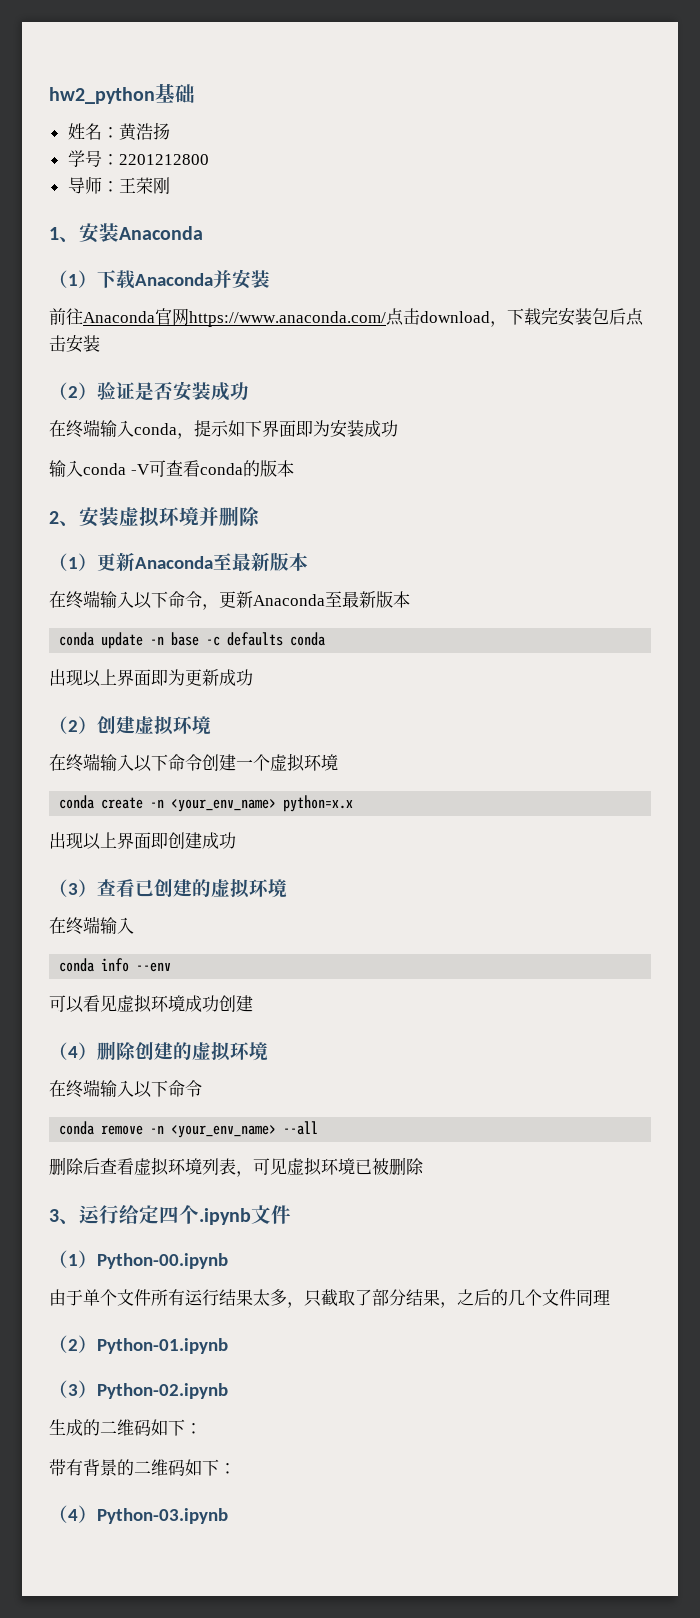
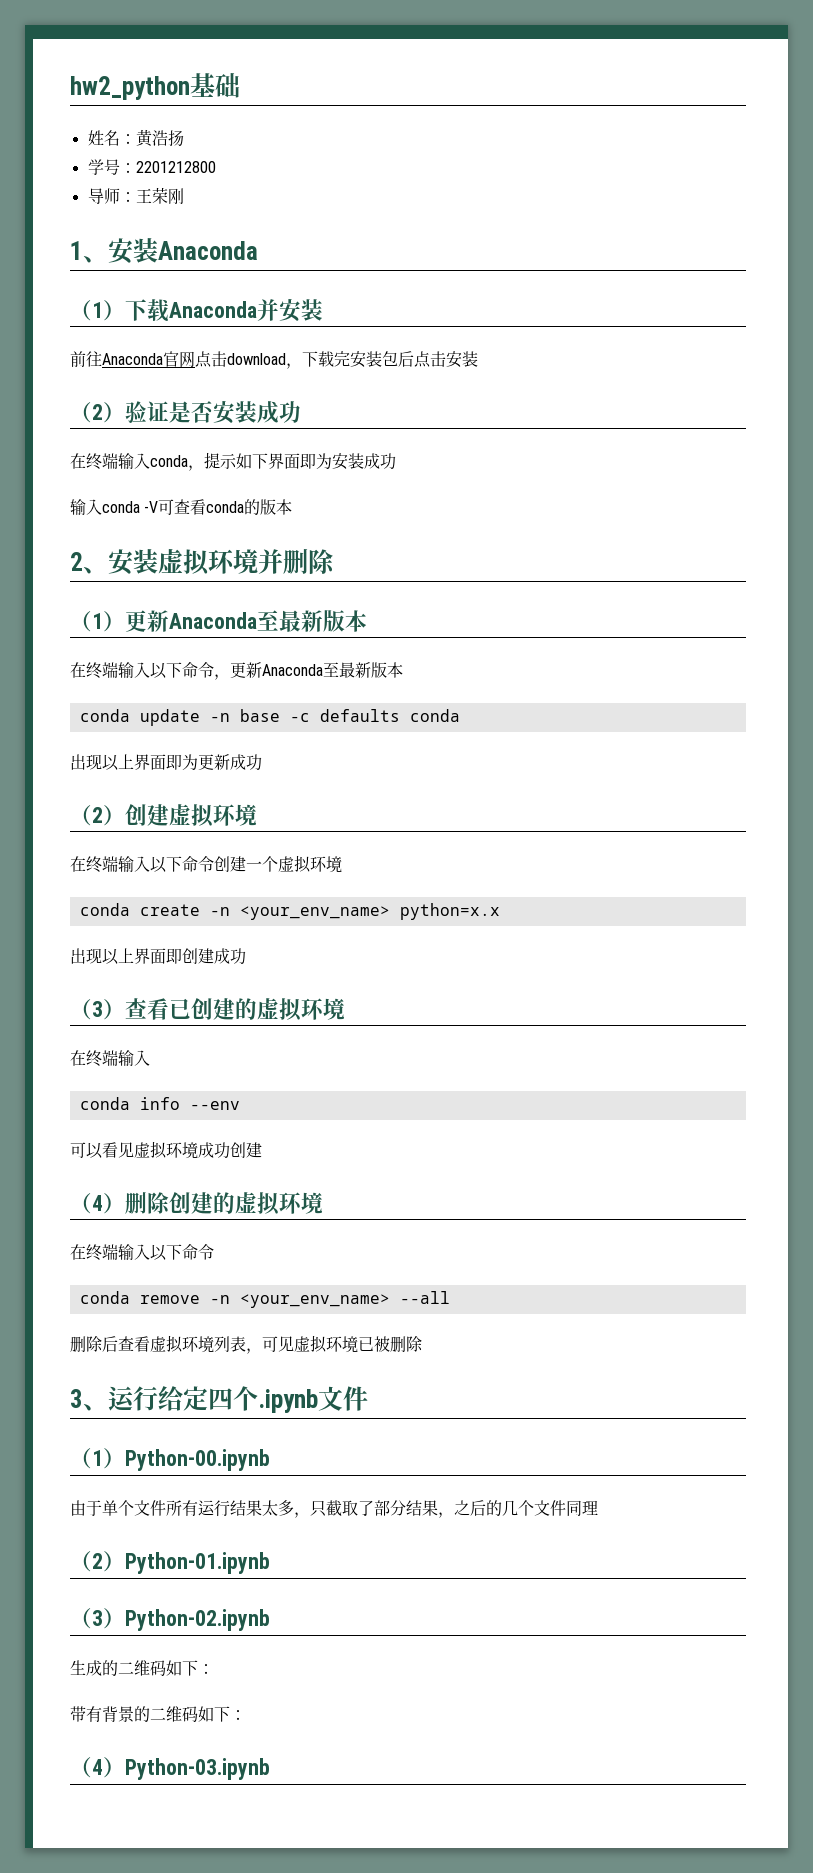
[189,311,386,327] https://www.anaconda.com/ -> (195, 359) none

